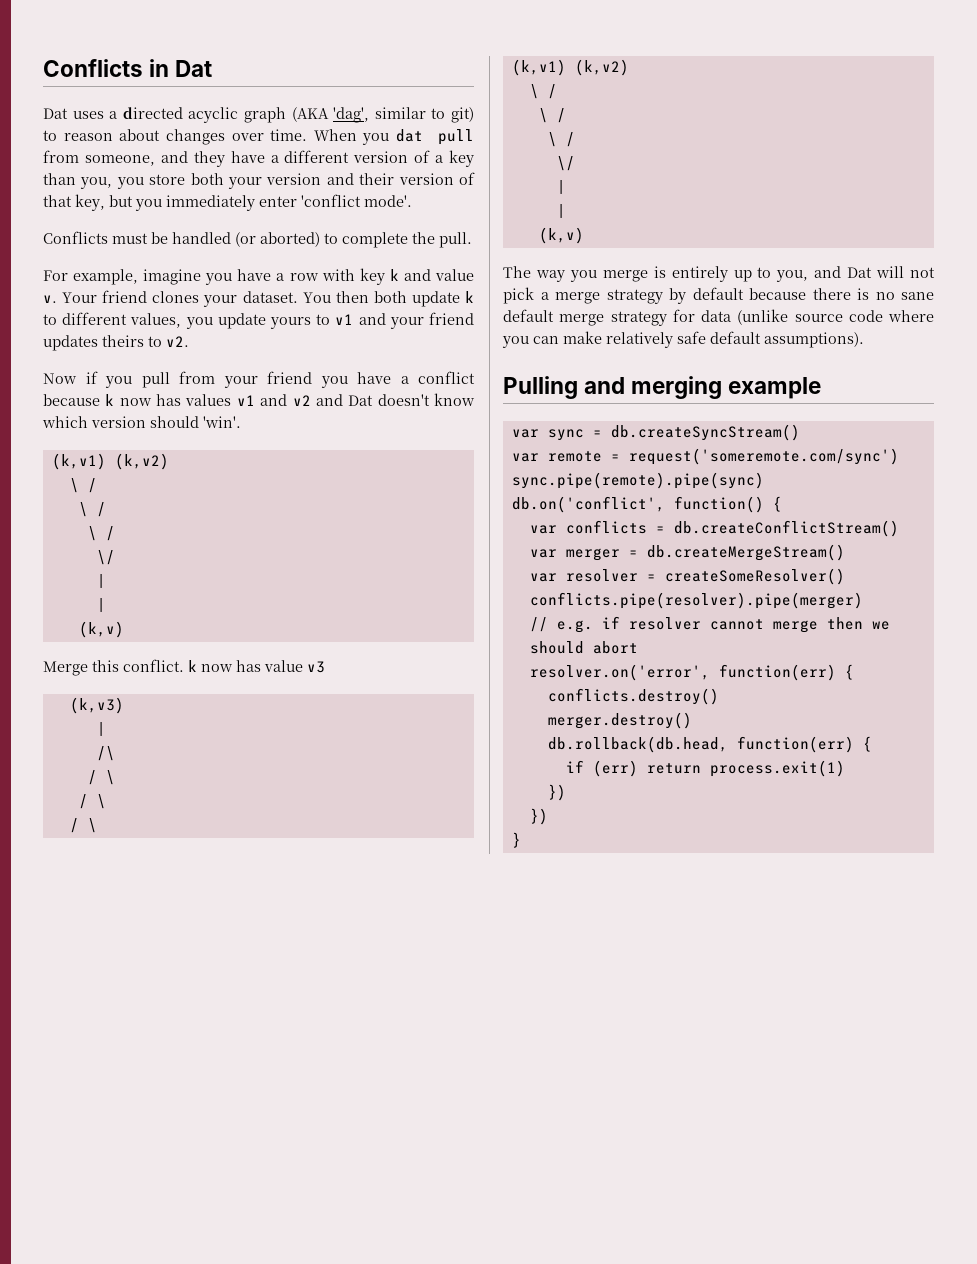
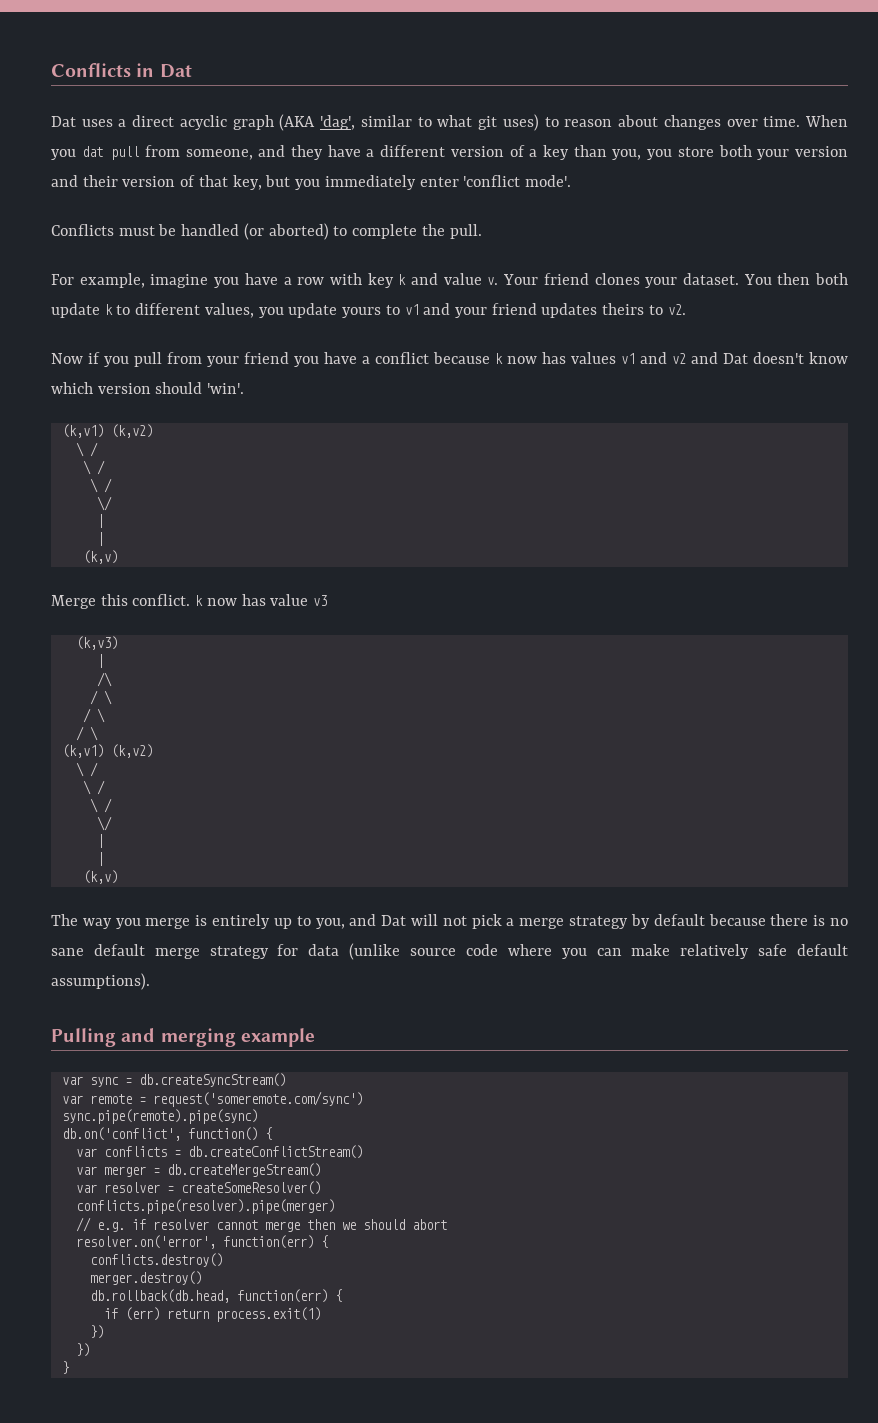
[122,107,183,119] directed -> [132,115,175,127] direct
[451,107,475,123] git) -> [437,114,539,131] what git uses)

